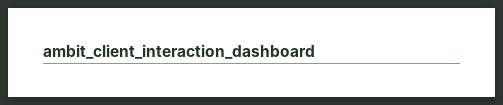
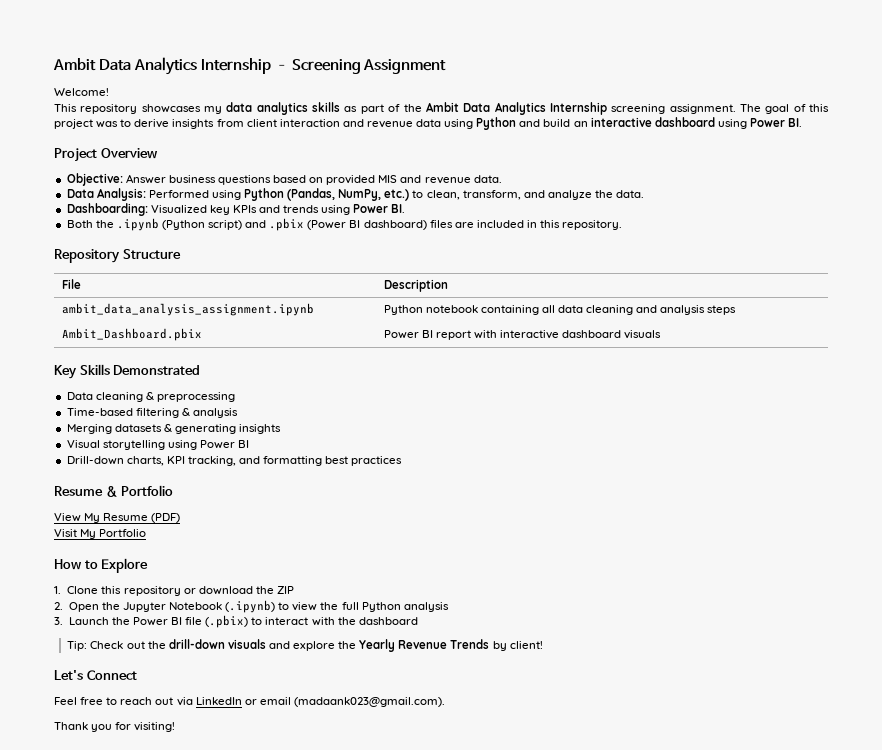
[43,44,315,59] ambit_client_interaction_dashboard -> [53,57,447,75] [54,88,109,96] [54,102,830,115] [54,117,803,130] [54,148,158,162] [66,173,502,186] [66,188,645,201] [66,203,406,216] [66,218,623,231] [54,249,181,263] [61,279,81,289] [383,279,448,292] [61,303,314,316] [383,305,737,315] [61,328,202,341] [383,330,662,340] [54,364,201,379] [66,392,235,402] [66,408,238,418] [66,424,282,434] [66,440,250,450] [66,456,403,466] [54,485,174,497] [54,513,181,523] [54,529,147,539] [54,558,149,573] [54,586,294,596] [54,600,449,613] [54,615,418,628] [67,639,543,652] [54,670,137,680] [54,697,445,707] [54,722,176,732] Ambit Data Analytics Internship – Screening Assignment // Welcome! // This repository showcases my data analytics skills as part of the Ambit Data Analytics Internship screening assignment. The goal of this project was to derive insights from client interaction and revenue data using Python and build an interactive dashboard using Power BI. // Project Overview // Objective: Answer business questions based on provided MIS and revenue data. // Data Analysis: Performed using Python (Pandas, NumPy, etc.) to clean, transform, and analyze the data. // Dashboarding: Visualized key KPIs and trends using Power BI. // Both the .ipynb (Python script) and .pbix (Power BI dashboard) files are included in this repository. // Repository Structure // File | Description // ambit_data_analysis_assignment.ipynb | Python notebook containing all data cleaning and analysis steps // Ambit_Dashboard.pbix | Power BI report with interactive dashboard visuals // Key Skills Demonstrated // Data cleaning & preprocessing // Time-based filtering & analysis // Merging datasets & generating insights // Visual storytelling using Power BI // Drill-down charts, KPI tracking, and formatting best practices // Resume & Portfolio // View My Resume (PDF) // Visit My Portfolio // How to Explore // 1. Clone this repository or download the ZIP // 2. Open the Jupyter Notebook (.ipynb) to view the full Python analysis // 3. Launch the Power BI file (.pbix) to interact with the dashboard // Tip: Check out the drill-down visuals and explore the Yearly Revenue Trends by client! // Let's Connect // Feel free to reach out via LinkedIn or email (madaank023@gmail.com). // Thank you for visiting!

